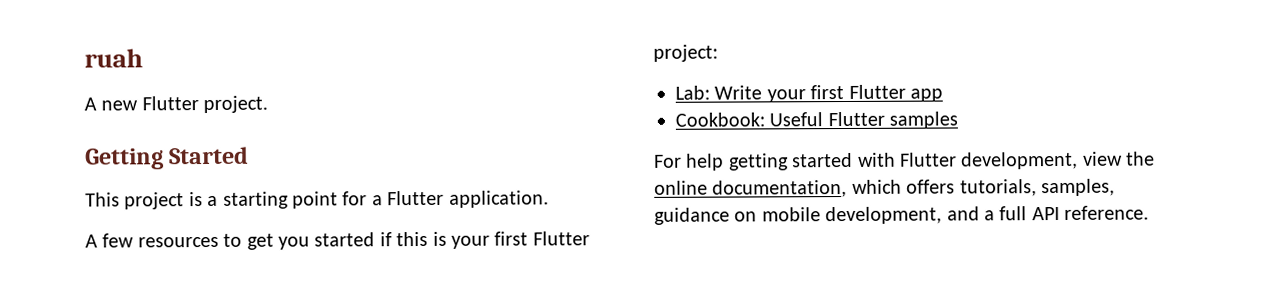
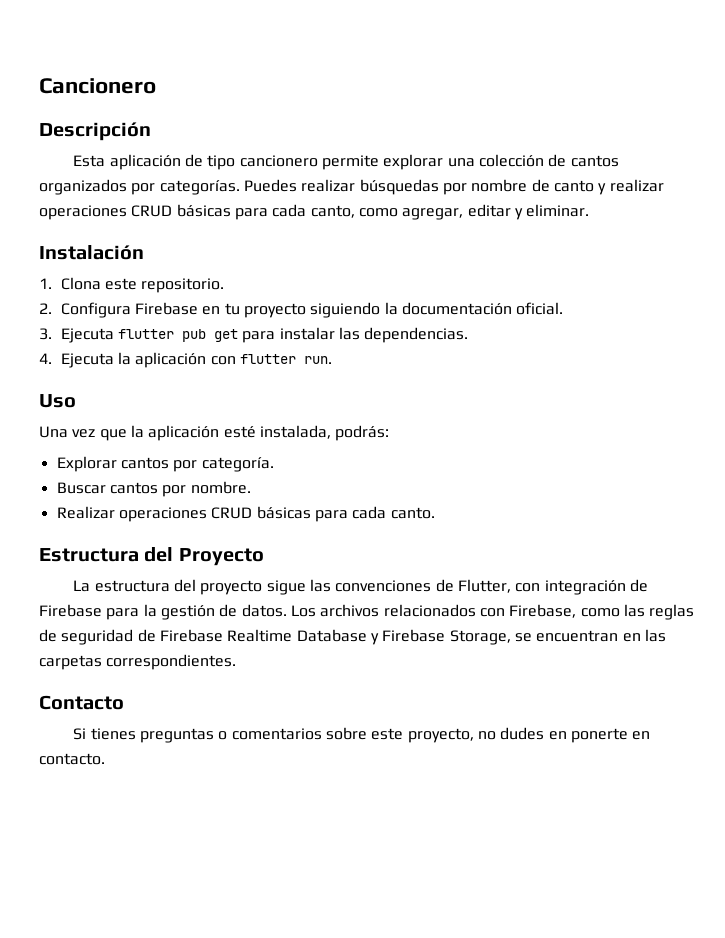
[84,48,143,68] [84,95,269,114] [85,146,250,170] [85,190,549,210] [85,231,590,250] [653,44,718,62] [675,84,943,103] [675,111,959,129] [654,151,1156,171] [654,178,1115,198] [654,205,1150,225] ruah // A new Flutter project. // Getting Started // This project is a starting point for a Flutter application. // A few resources to get you started if this is your first Flutter project: // Lab: Write your first Flutter app // Cookbook: Useful Flutter samples // For help getting started with Flutter development, view the online documentation, which offers tutorials, samples, guidance on mobile development, and a full API reference. -> [39,78,156,94] [39,122,151,141] [73,154,619,170] [39,179,664,195] [39,204,590,220] [39,245,144,260] [39,277,225,293] [39,302,564,318] [39,327,469,343] [39,352,332,368] [39,394,76,408] [39,425,390,441] [56,456,274,472] [56,481,251,497] [56,506,435,522] [39,547,264,566] [73,579,648,595] [39,604,695,620] [39,629,666,645] [39,654,237,670] [39,695,124,710] [73,727,651,743] [39,753,105,765] Cancionero // Descripción // Esta aplicación de tipo cancionero permite explorar una colección de cantos organizados por categorías. Puedes realizar búsquedas por nombre de canto y realizar operaciones CRUD básicas para cada canto, como agregar, editar y eliminar. // Instalación // 1. Clona este repositorio. // 2. Configura Firebase en tu proyecto siguiendo la documentación oficial. // 3. Ejecuta flutter pub get para instalar las dependencias. // 4. Ejecuta la aplicación con flutter run. // Uso // Una vez que la aplicación esté instalada, podrás: // Explorar cantos por categoría. // Buscar cantos por nombre. // Realizar operaciones CRUD básicas para cada canto. // Estructura del Proyecto // La estructura del proyecto sigue las convenciones de Flutter, con integración de Firebase para la gestión de datos. Los archivos relacionados con Firebase, como las reglas de seguridad de Firebase Realtime Database y Firebase Storage, se encuentran en las carpetas correspondientes. // Contacto // Si tienes preguntas o comentarios sobre este proyecto, no dudes en ponerte en contacto.

